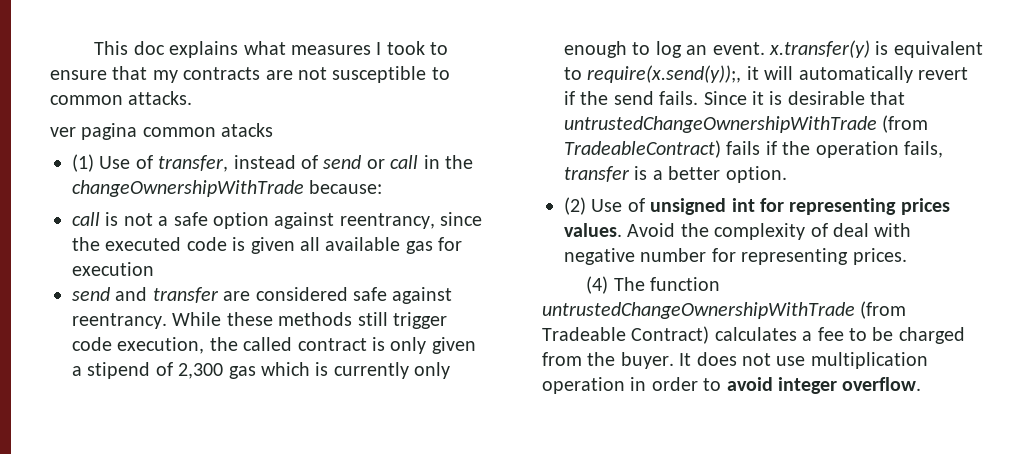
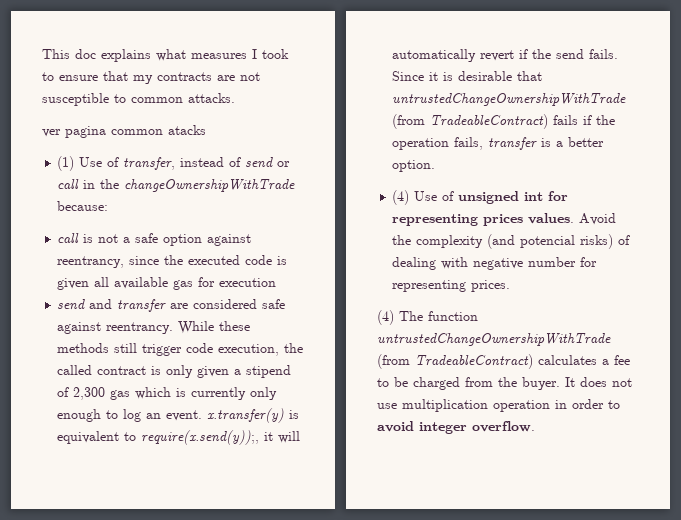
[564,197,586,215] (2) -> [392,190,410,205] (4)
[810,223,869,237] of deal -> [487,234,631,249] [392,257,437,270] (and potencial risks) of dealing
[542,326,710,344] Tradeable Contract) -> [415,354,533,369] TradeableContract)

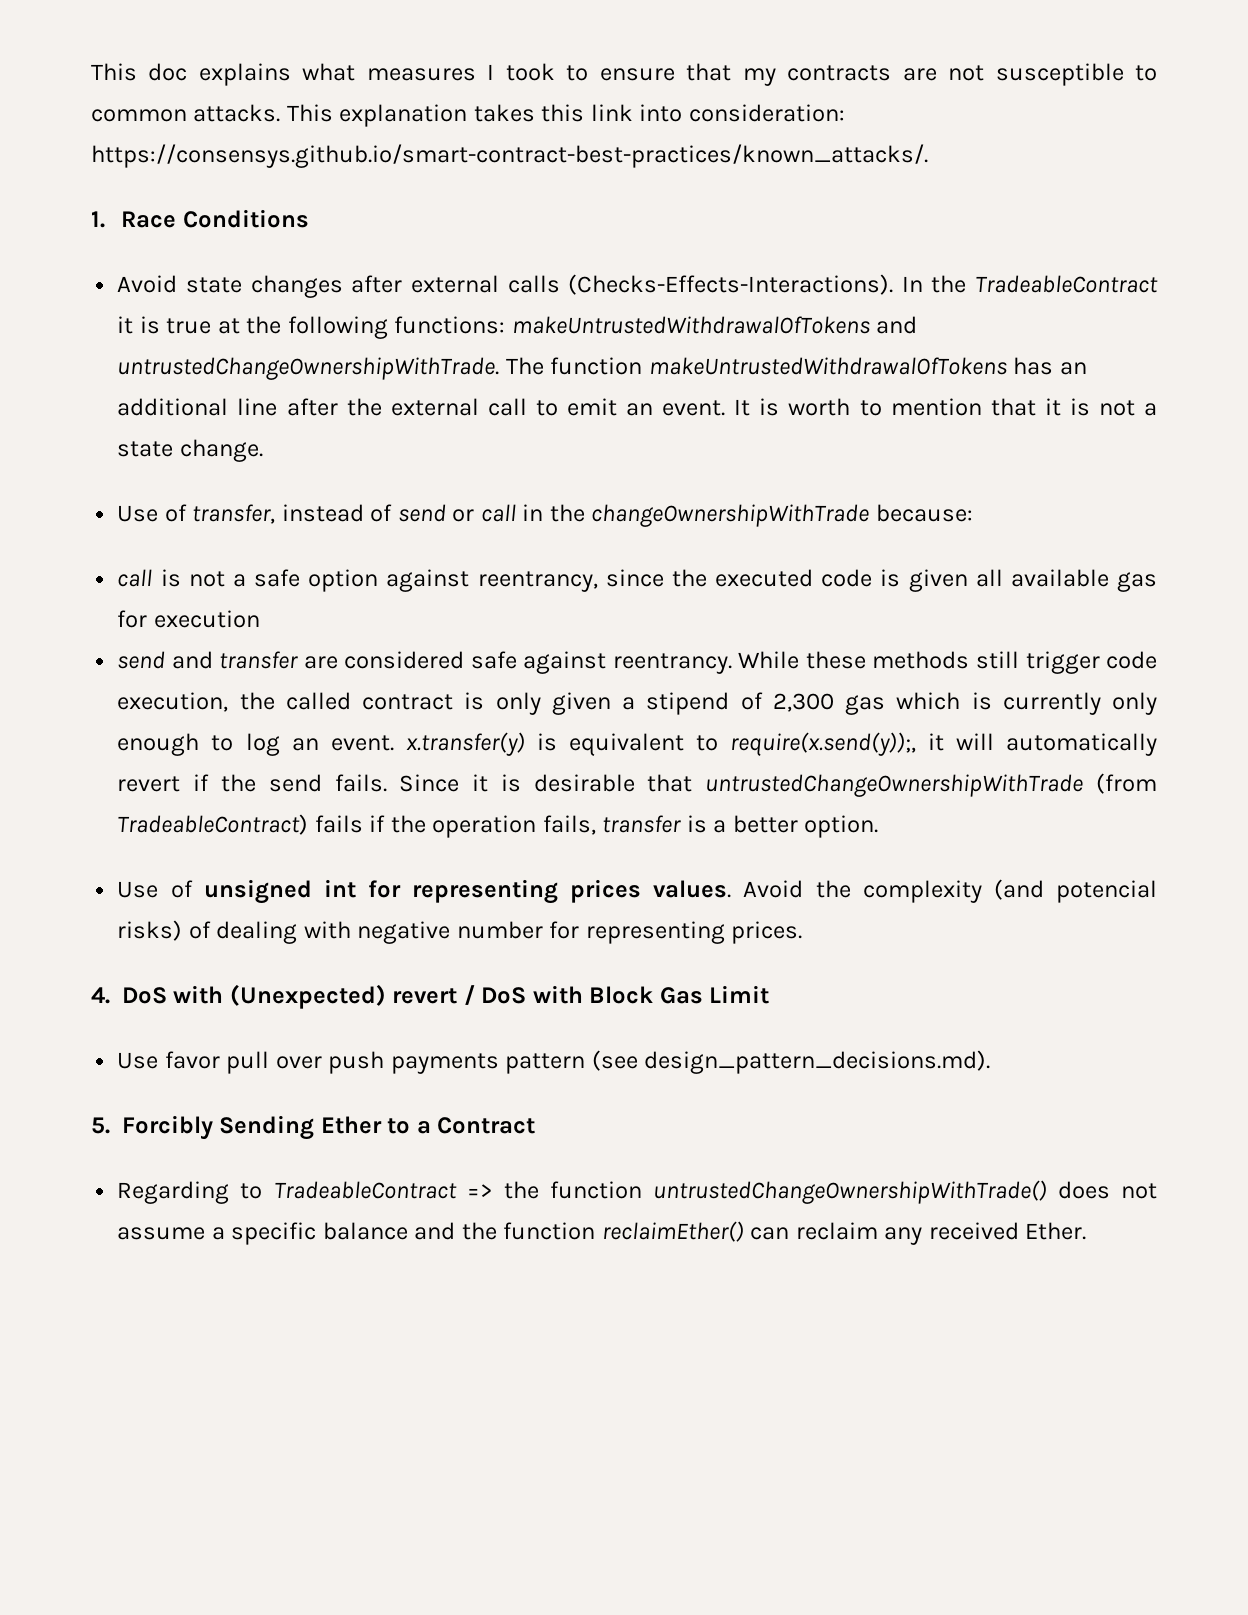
[42,125,206,138] [57,156,75,171] // ver pagina common atacks // (1) -> [286,104,845,127] [91,144,928,168] [91,209,309,228] [117,274,1158,298] [117,316,918,339] [117,357,1087,380] [117,398,1158,416] [117,439,263,462] This explanation takes this link into consideration: https://consensys.github.io/smart-contract-best-practices/known_attacks/. // 1. Race Conditions // Avoid state changes after external calls (Checks-Effects-Interactions). In the TradeableContract it is true at the following functions: makeUntrustedWithdrawalOfTokens and untrustedChangeOwnershipWithTrade. The function makeUntrustedWithdrawalOfTokens has an additional line after the external call to emit an event. It is worth to mention that it is not a state change. //
[392,190,410,205] (4) -> (879, 826) none
[377,310,478,325] [377,333,611,346] [377,354,630,369] [377,377,632,390] [377,399,620,412] [377,421,535,434] (4) The function untrustedChangeOwnershipWithTrade (from TradeableContract) calculates a fee to be charged from the buyer. It does not use multiplication operation in order to avoid integer overflow. -> [91,984,770,1009] [117,1050,991,1074] [91,1115,536,1140] [117,1180,1157,1204] [117,1221,1087,1245] 4. DoS with (Unexpected) revert / DoS with Block Gas Limit // Use favor pull over push payments pattern (see design_pattern_decisions.md). // 5. Forcibly Sending Ether to a Contract // Regarding to TradeableContract => the function untrustedChangeOwnershipWithTrade() does not assume a specific balance and the function reclaimEther() can reclaim any received Ether.

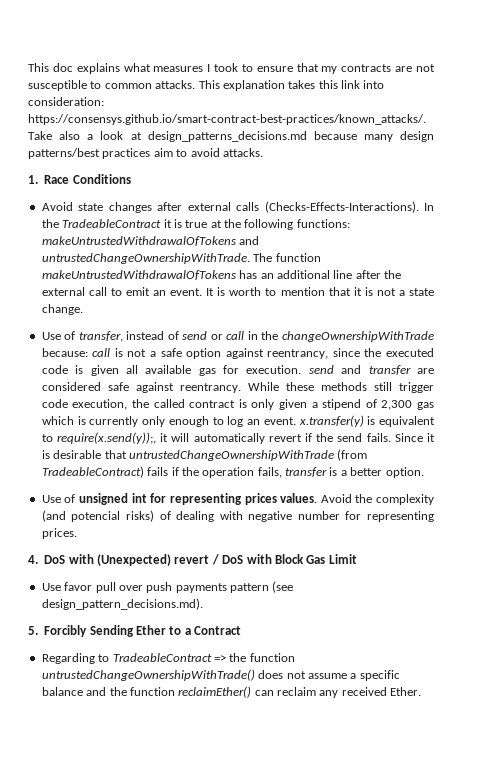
(928, 156) none -> [28,131,434,142] [28,148,263,159] Take also a look at design_patterns_decisions.md because many design patterns/best practices aim to avoid attacks.
(973, 513) // -> (88, 352) none
[153,610,260,628] execution // -> [246,365,302,374] execution.

